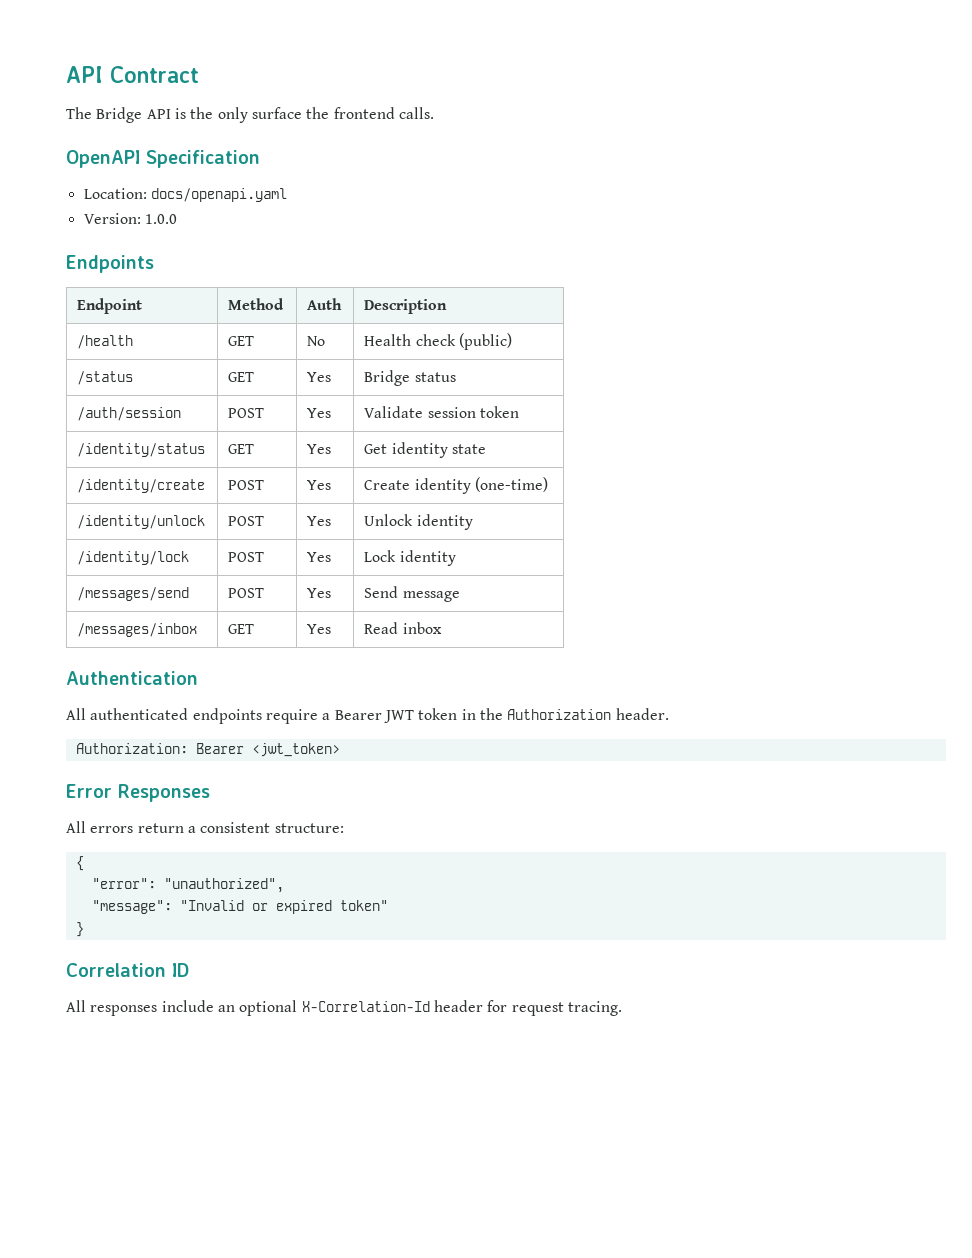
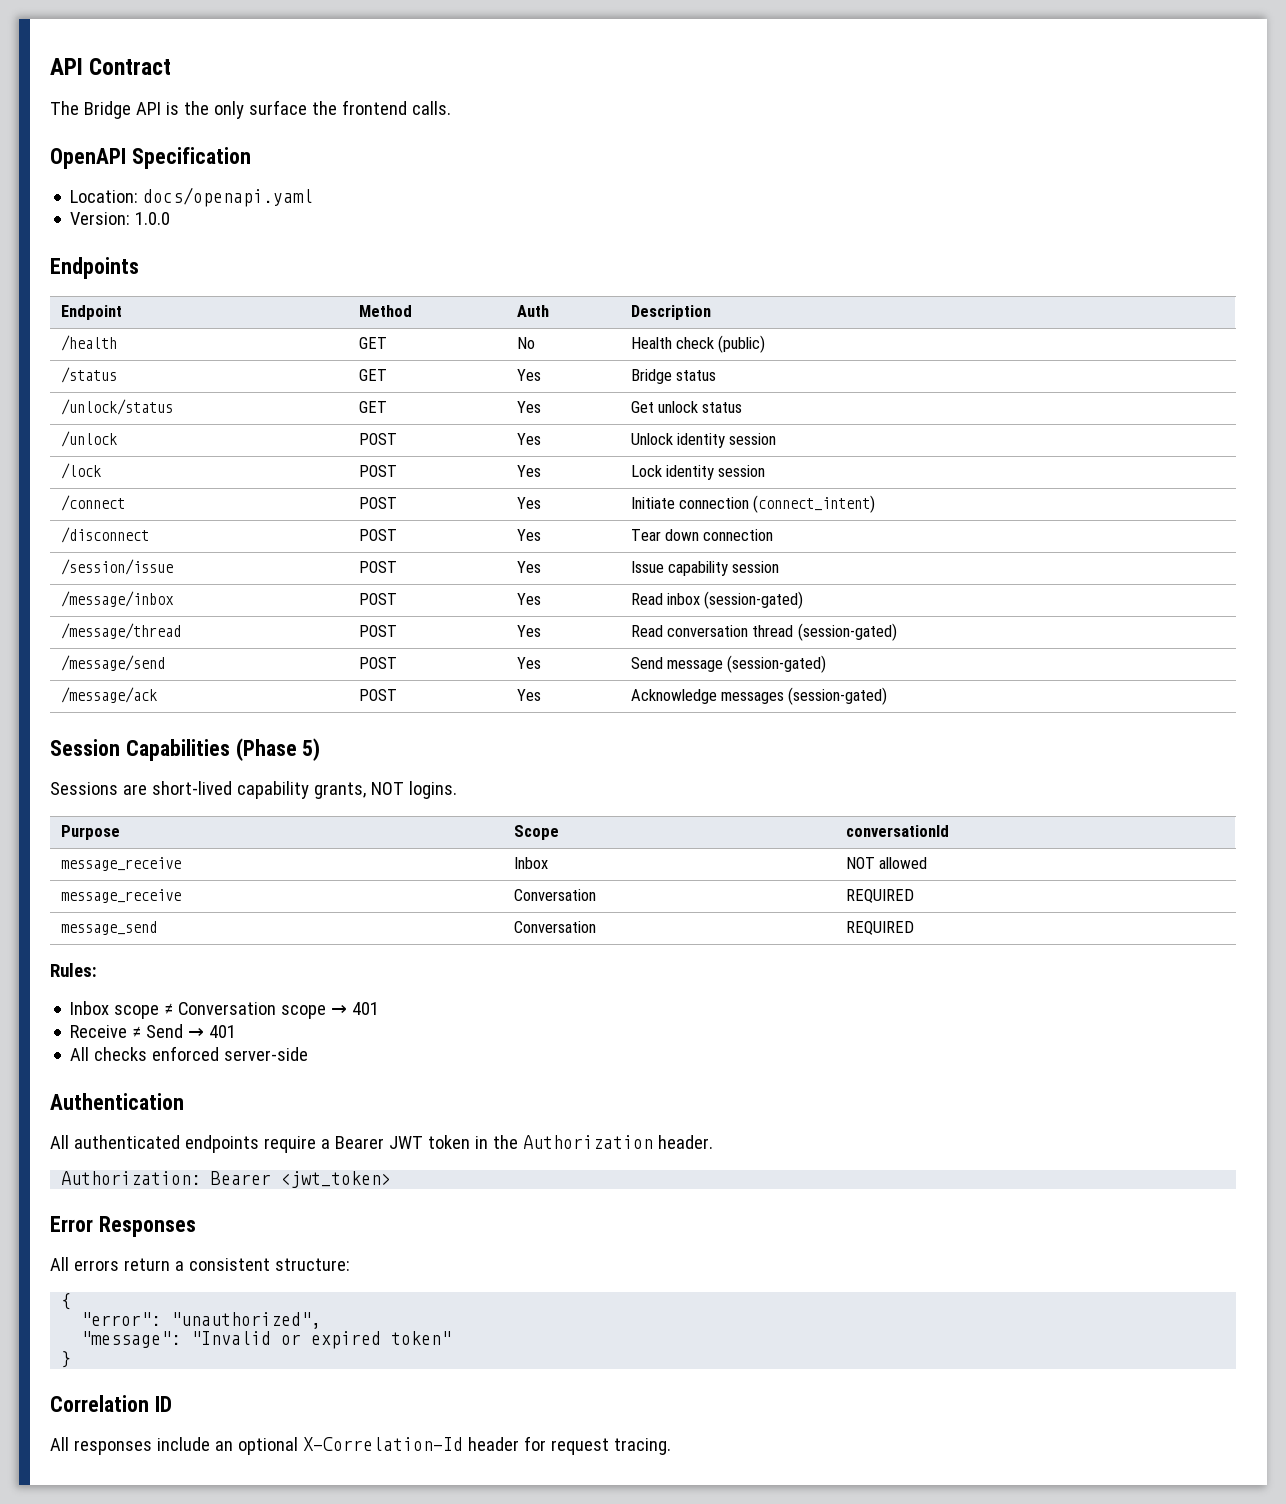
[77,407,182,421] [228,408,265,418] [307,408,332,418] [364,406,519,418] [77,443,206,457] [228,444,255,454] [307,444,332,454] [364,442,486,458] [77,479,206,493] [228,480,265,490] [307,480,332,490] [364,477,548,494] [77,515,206,529] /auth/session | POST | Yes | Validate session token // /identity/status | GET | Yes | Get identity state // /identity/create | POST | Yes | Create identity (one-time) // /identity/unlock -> [60,399,173,415] [358,401,387,413] [516,401,541,413] [630,401,743,413] [60,431,117,447] /unlock/status | GET | Yes | Get unlock status // /unlock
[77,551,190,565] // /identity/lock -> [729,433,777,445] [60,463,101,479] session // /lock
[77,587,190,601] [228,588,265,598] [307,588,332,598] [364,586,460,602] [77,623,198,637] [228,624,255,634] [307,624,332,634] [364,622,442,634] // /messages/send | POST | Yes | Send message // /messages/inbox | GET | Yes | Read inbox -> [718,465,766,477] [60,495,125,511] [358,497,397,509] [516,497,541,509] [630,495,876,513] [60,527,149,543] [358,529,397,541] [516,529,541,541] [630,529,774,541] [60,559,173,575] [358,561,397,573] [516,561,541,573] [630,561,780,576] [60,591,174,607] [358,593,397,605] [516,593,541,605] [630,591,804,609] [60,623,181,639] [358,625,397,637] [516,625,541,637] [630,623,897,641] [60,655,165,671] [358,657,397,669] [516,657,541,669] [630,655,827,673] [60,687,157,703] [358,689,397,701] [516,689,541,701] [630,687,888,705] [50,738,321,761] [50,781,457,799] [60,825,120,840] [513,825,559,840] [845,825,949,837] [60,857,181,871] [513,857,548,869] [845,857,927,869] [60,889,181,903] [513,889,596,901] [845,889,914,903] [60,921,157,935] [513,921,596,933] [845,921,914,935] [50,963,97,977] [70,1001,380,1019] [70,1024,237,1038] [70,1046,309,1061] session // /connect | POST | Yes | Initiate connection (connect_intent) // /disconnect | POST | Yes | Tear down connection // /session/issue | POST | Yes | Issue capability session // /message/inbox | POST | Yes | Read inbox (session-gated) // /message/thread | POST | Yes | Read conversation thread (session-gated) // /message/send | POST | Yes | Send message (session-gated) // /message/ack | POST | Yes | Acknowledge messages (session-gated) // Session Capabilities (Phase 5) // Sessions are short-lived capability grants, NOT logins. // Purpose | Scope | conversationId // message_receive | Inbox | NOT allowed // message_receive | Conversation | REQUIRED // message_send | Conversation | REQUIRED // Rules: // Inbox scope ≠ Conversation scope → 401 // Receive ≠ Send → 401 // All checks enforced server-side

